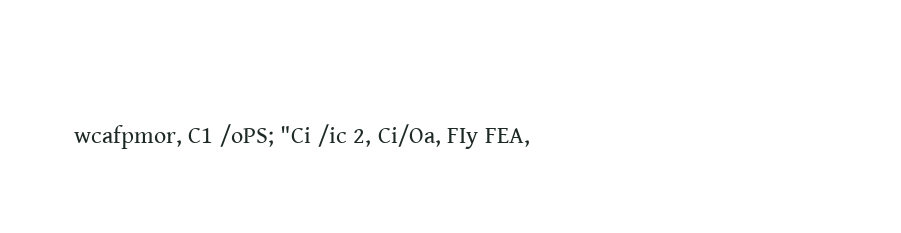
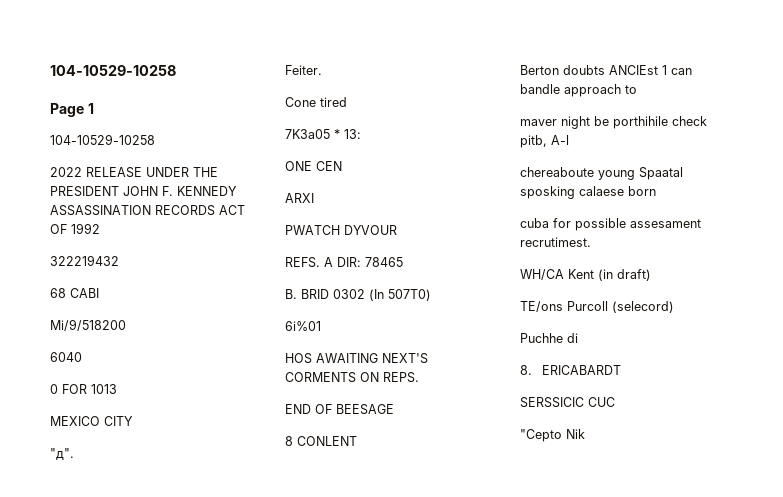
[74,124,530,149] wcafpmor, C1 /oPS; "Ci /ic 2, Ci/Oa, FIy FEA, -> [50,65,176,76] [50,103,94,117] [50,134,155,145] [50,167,218,178] [50,186,237,197] [50,205,245,216] [50,223,100,234] [50,255,119,266] [50,288,99,298] [50,319,126,331] [50,352,82,362] [50,384,117,394] [50,416,133,426] [50,448,74,460] [285,65,322,75] [285,97,347,107] [285,129,361,139] [285,161,342,171] [285,193,314,203] [285,225,397,235] [285,257,403,268] [285,289,431,301] [285,321,321,331] [285,353,428,364] [285,372,419,383] [285,404,394,415] [285,436,357,446] [520,65,692,75] [520,84,637,97] [520,116,707,129] [520,135,569,148] [520,167,683,180] [520,186,656,199] [520,218,701,231] [520,237,591,247] [520,269,651,281] [520,301,674,313] [520,333,578,343] [520,365,622,375] [520,397,615,408] [520,429,585,442] 104-10529-10258 // Page 1 // 104-10529-10258 // 2022 RELEASE UNDER THE PRESIDENT JOHN F. KENNEDY ASSASSINATION RECORDS ACT OF 1992 // 322219432 // 68 CABI // Mi/9/518200 // 6040 // 0 FOR 1013 // MEXICO CITY // "д". // Feiter. // Cone tired // 7K3a05 * 13: // ONE CEN // ARXI // PWATCH DYVOUR // REFS. A DIR: 78465 // B. BRID 0302 (In 507T0) // 6i%01 // HOS AWAITING NEXT'S CORMENTS ON REPS. // END OF BEESAGE // 8 CONLENT // Berton doubts ANCIEst 1 can bandle approach to // maver night be porthihile check pitb, A-l // chereaboute young Spaatal sposking calaese born // cuba for possible assesament recrutimest. // WH/CA Kent (in draft) // TE/ons Purcoll (selecord) // Puchhe di // 8. ERICABARDT // SERSSICIC CUC // "Cepto Nik

